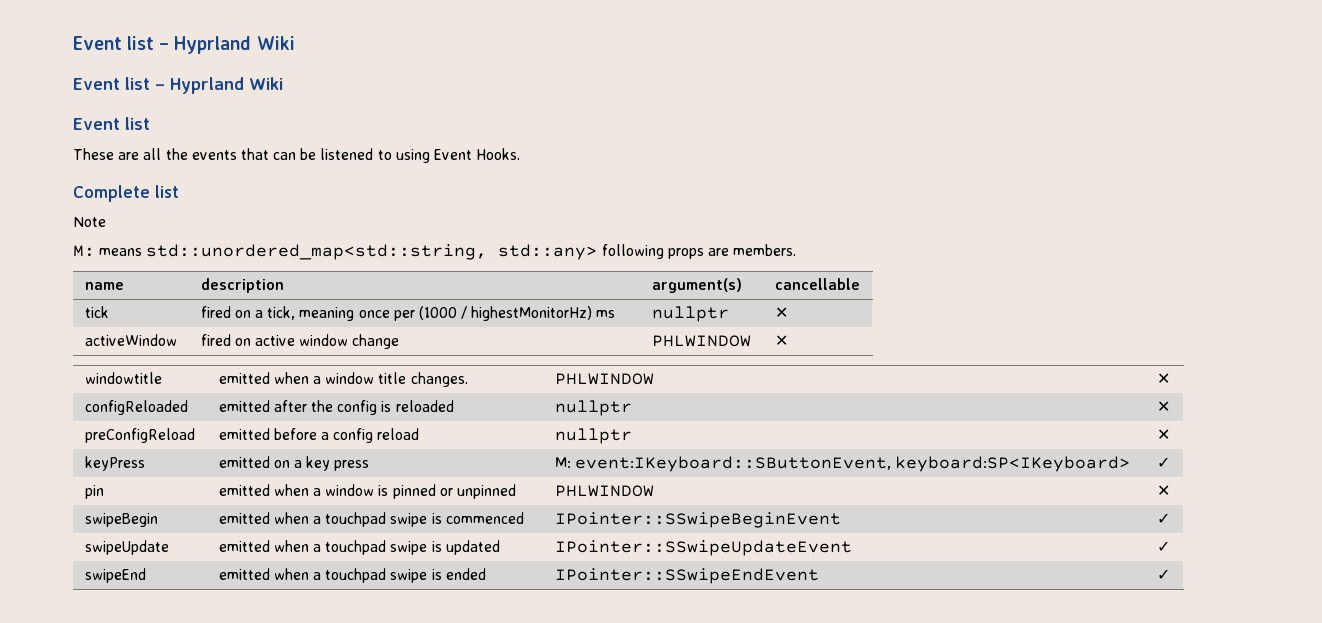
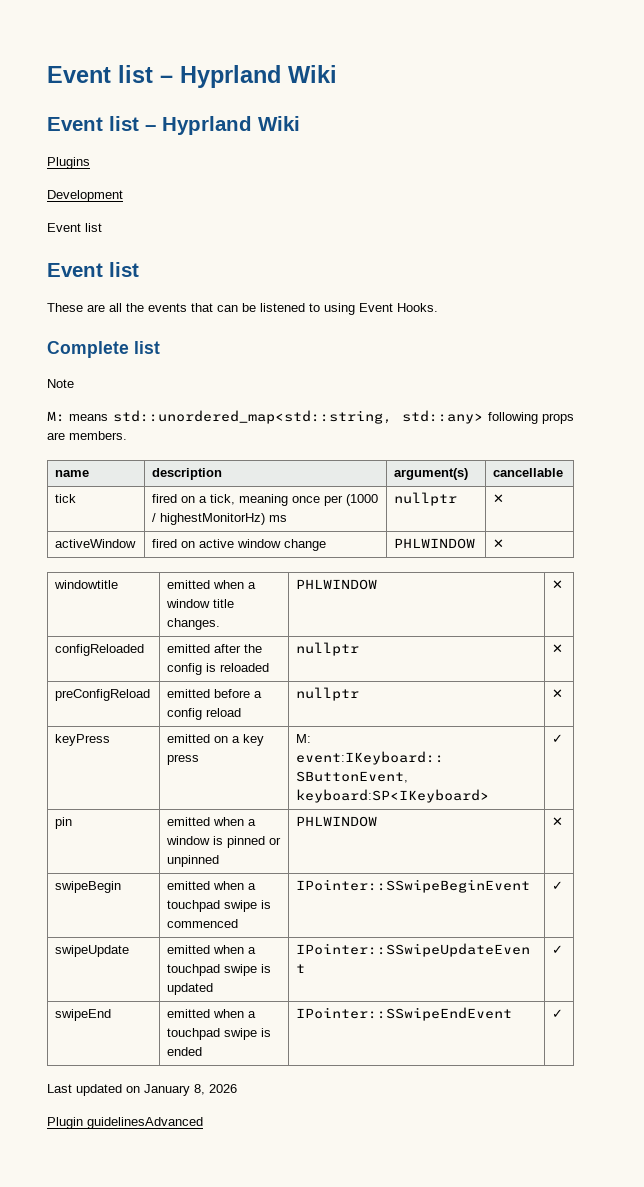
(283, 83) none -> [47,157,90,169] [47,190,123,202] [47,223,102,232] // Plugins // Development // Event list
(1170, 574) none -> [47,1084,237,1096] [47,1117,203,1129] // Last updated on January 8, 2026 // Plugin guidelinesAdvanced

